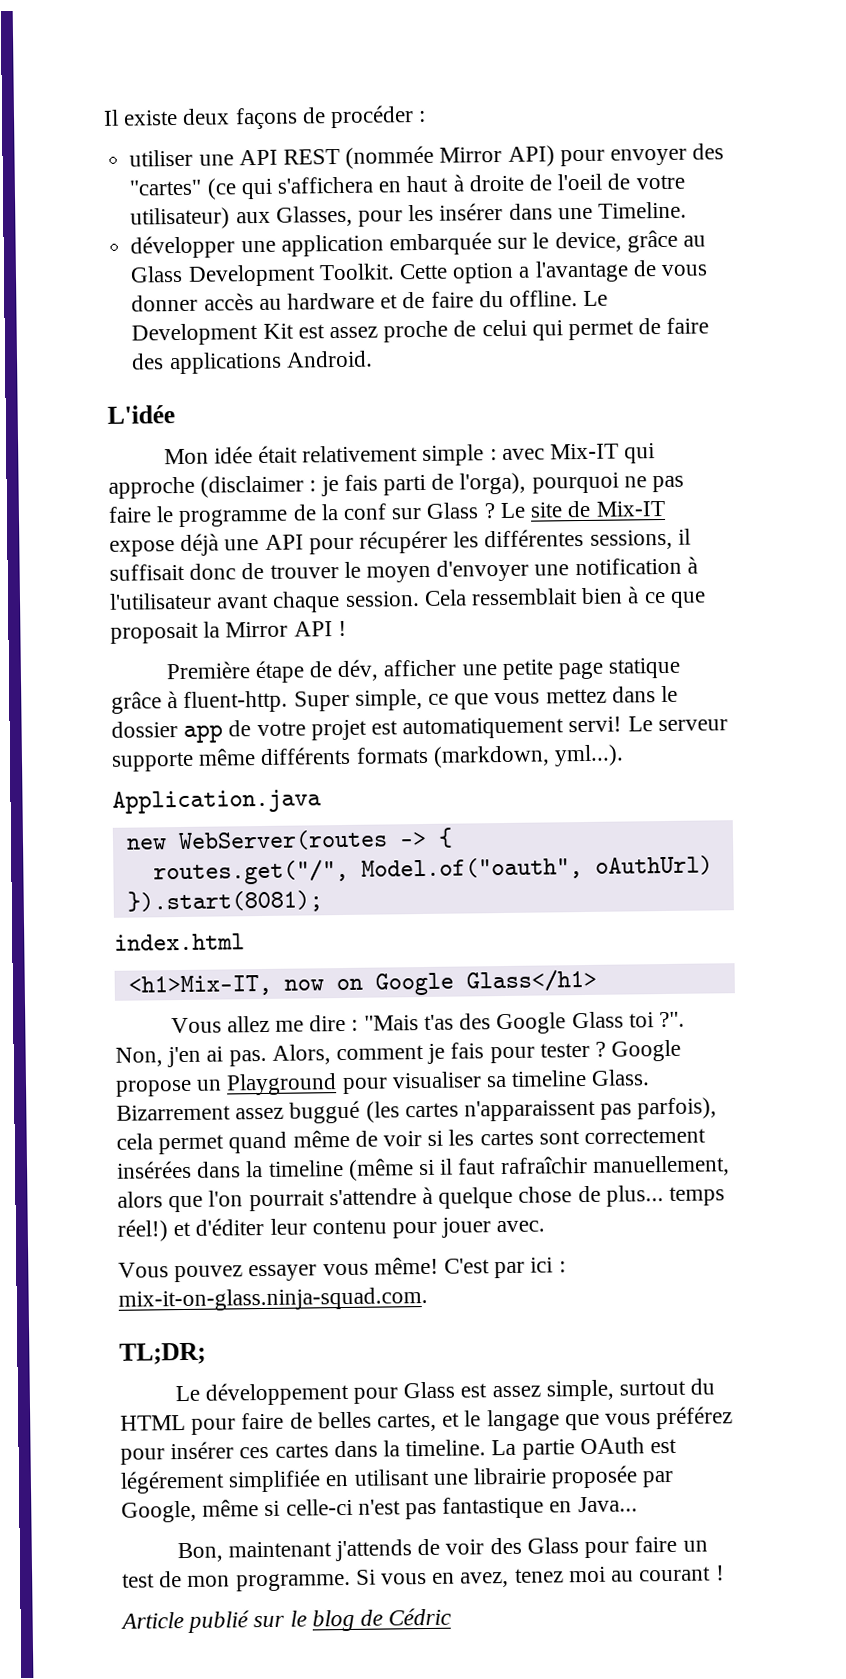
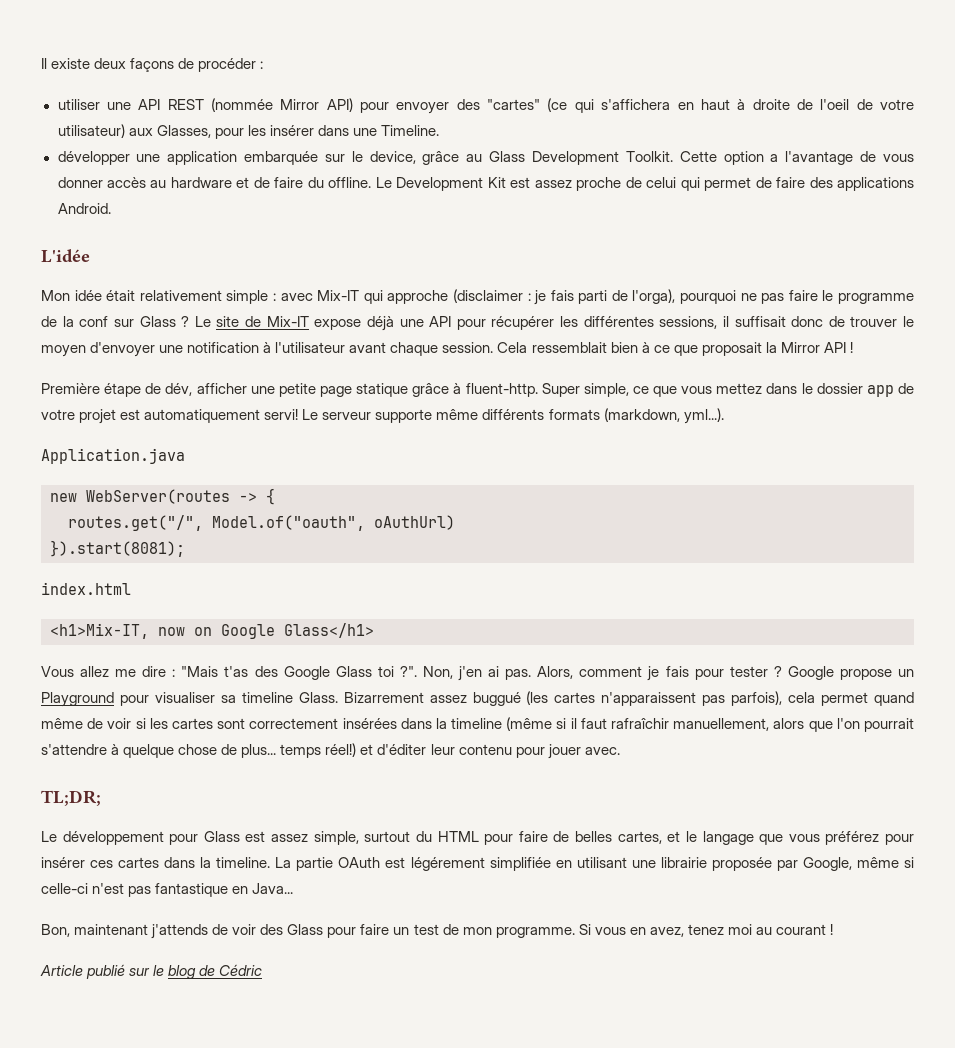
[118,1256,566,1283] [118,1286,428,1312] // Vous pouvez essayer vous même! C'est par ici : mix-it-on-glass.ninja-squad.com. -> (620, 751) none

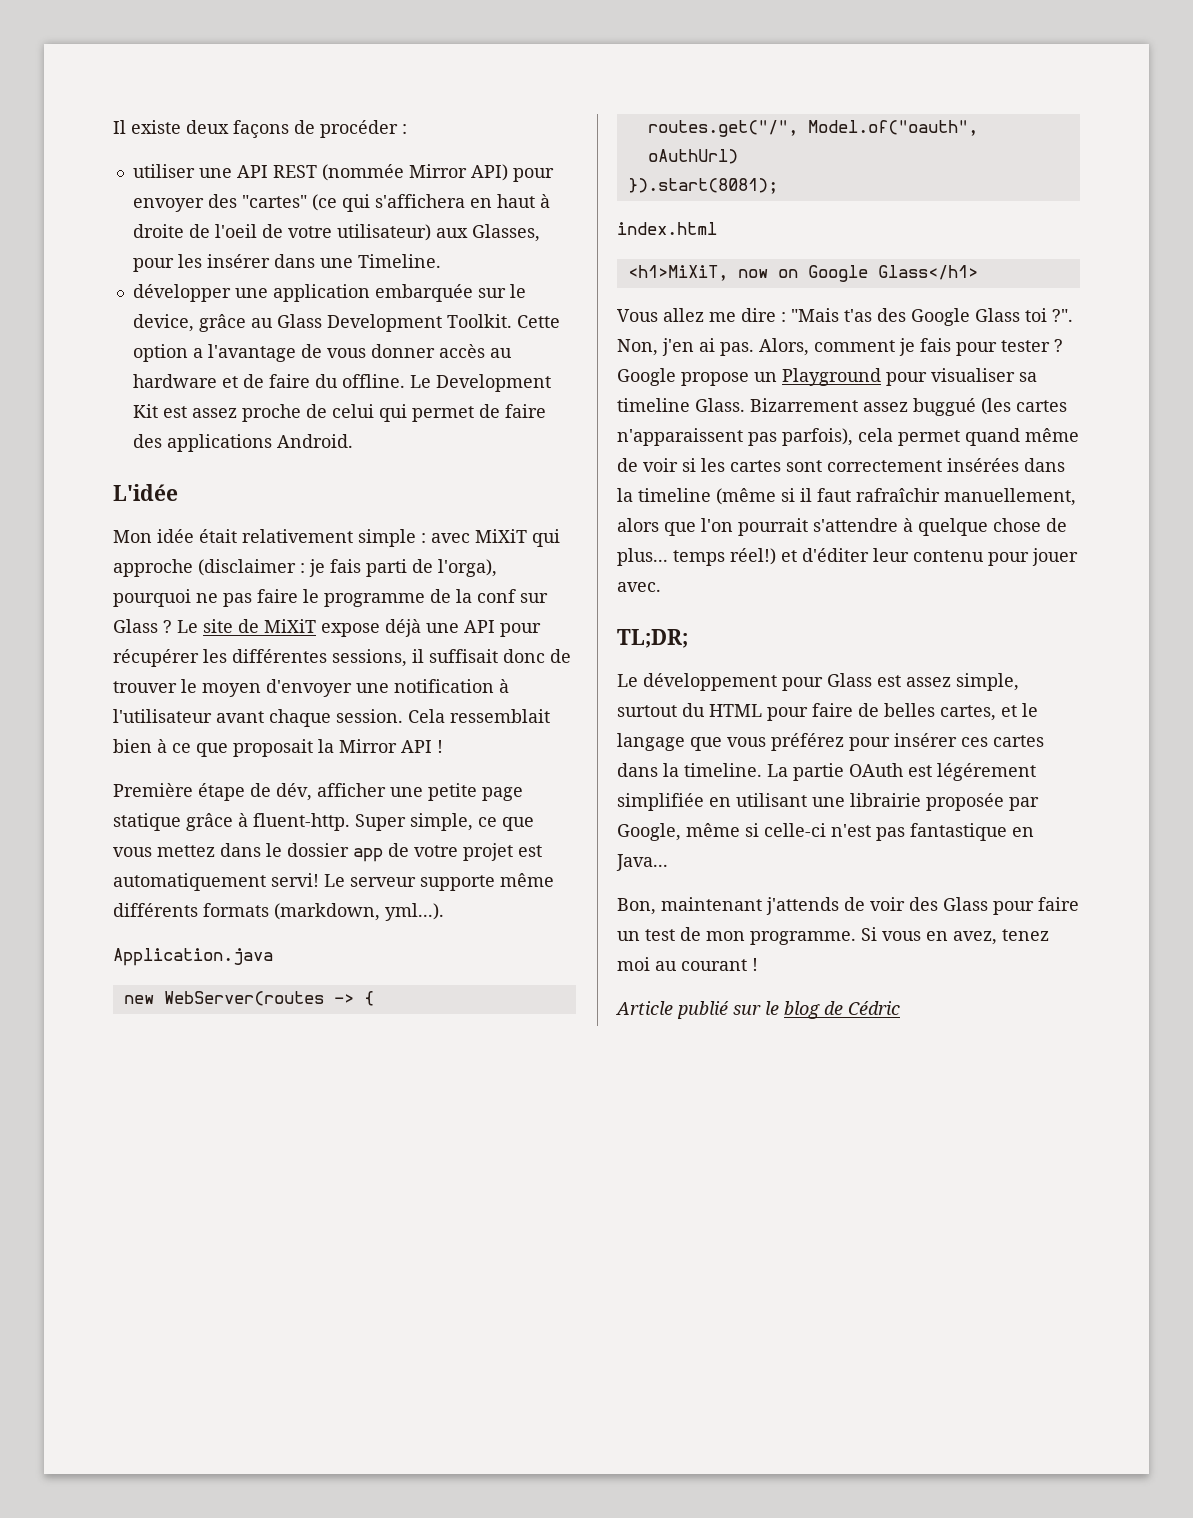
[317,290,360,301] Mix-IT -> [475,529,527,543] MiXiT
[266,316,309,327] Mix-IT -> [264,619,316,633] MiXiT
[50,623,149,639] <h1>Mix-IT, -> [627,265,728,281] <h1>MiXiT,

